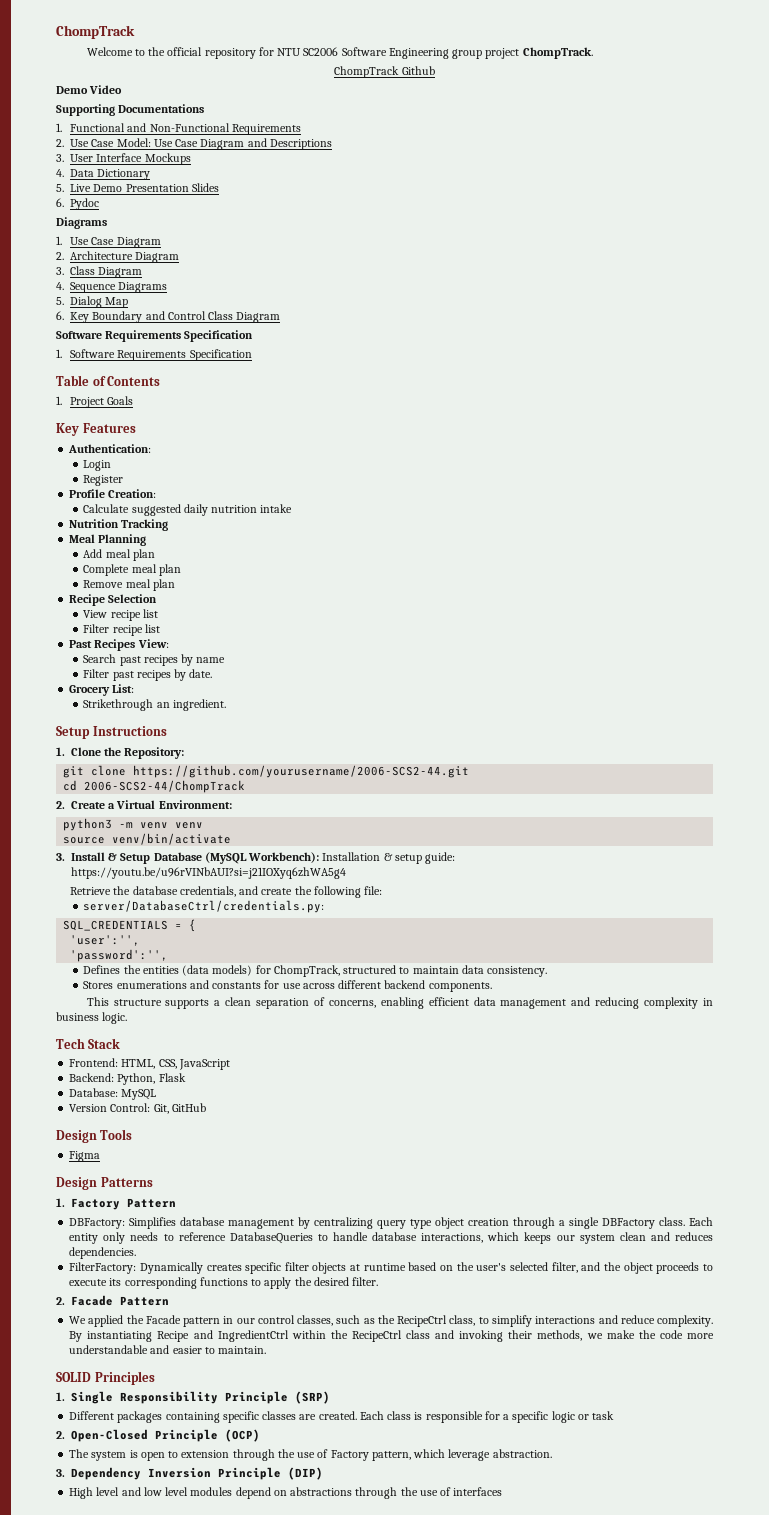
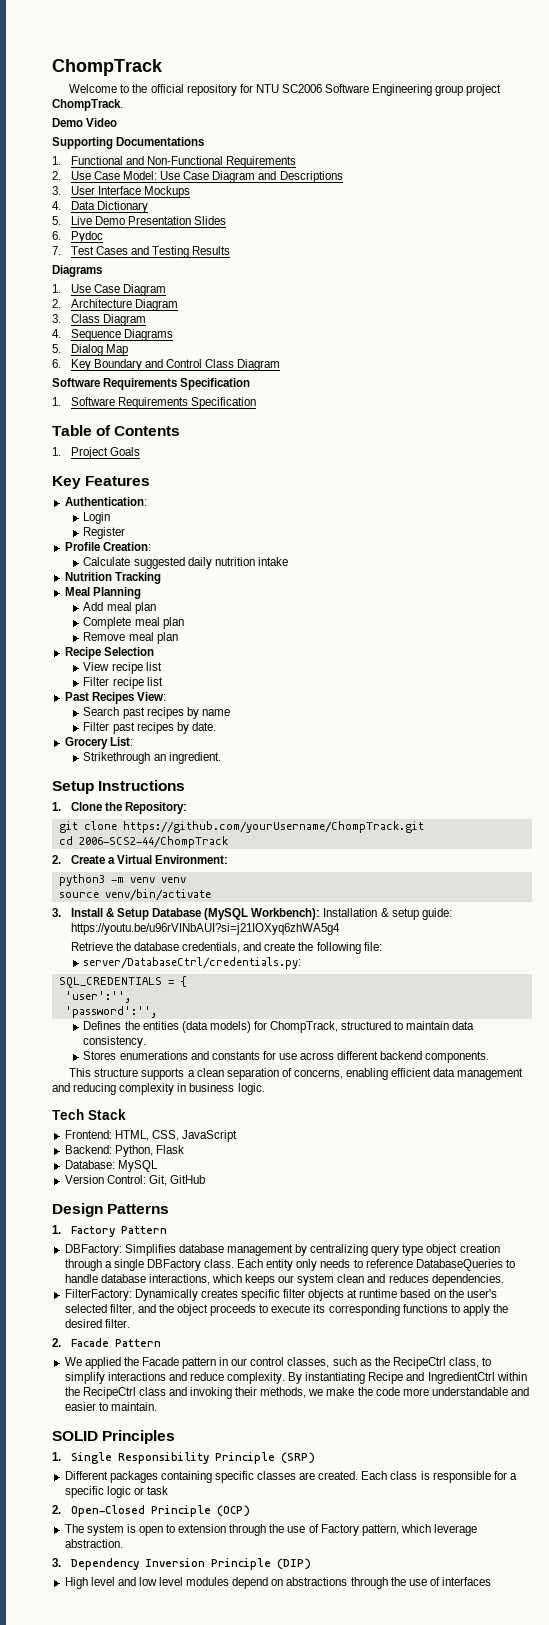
[334,66,435,78] // ChompTrack Github -> (123, 105) none
(100, 204) none -> [52,246,231,258] // 7. Test Cases and Testing Results
[133,765,470,778] https://github.com/yourusername/2006-SCS2-44.git -> [122,821,424,833] https://github.com/yourUsername/ChompTrack.git
[56,1129,133,1143] [69,1151,101,1162] // Design Tools // Figma -> (205, 1179) none

